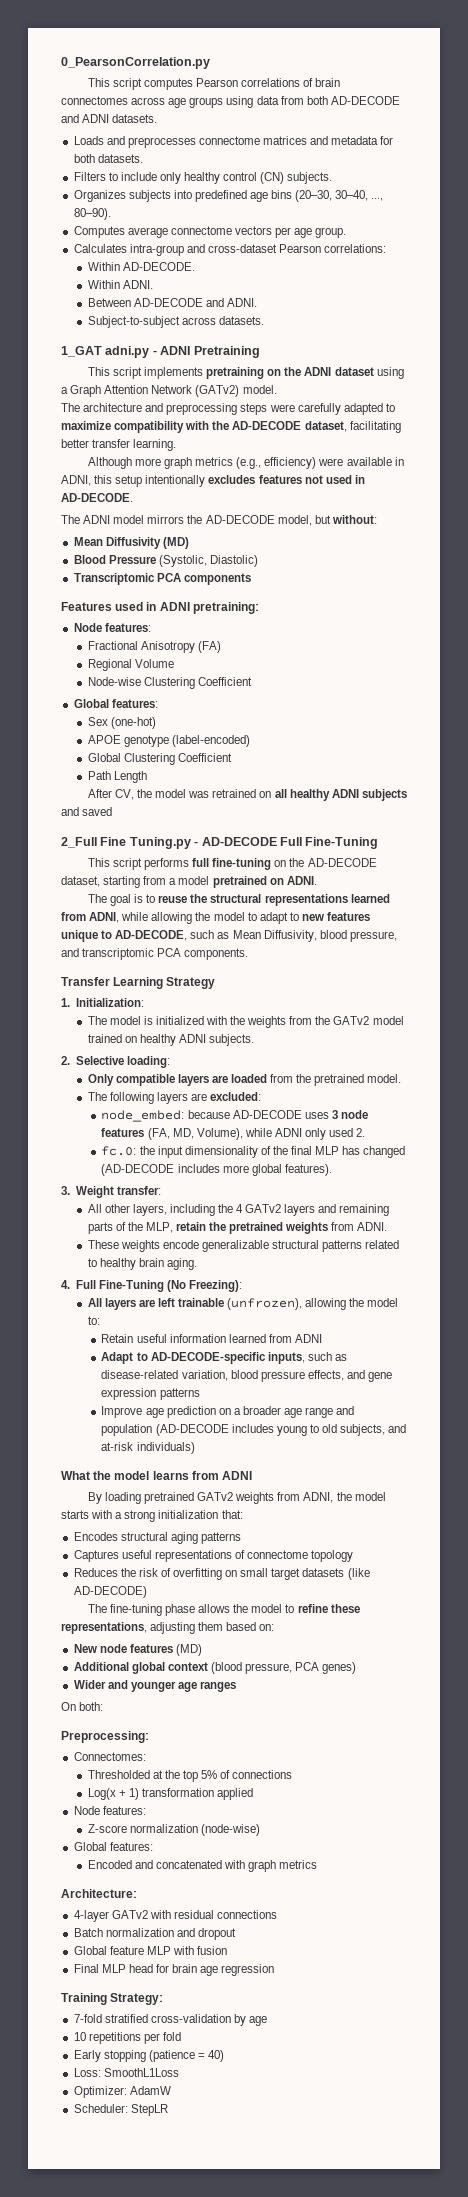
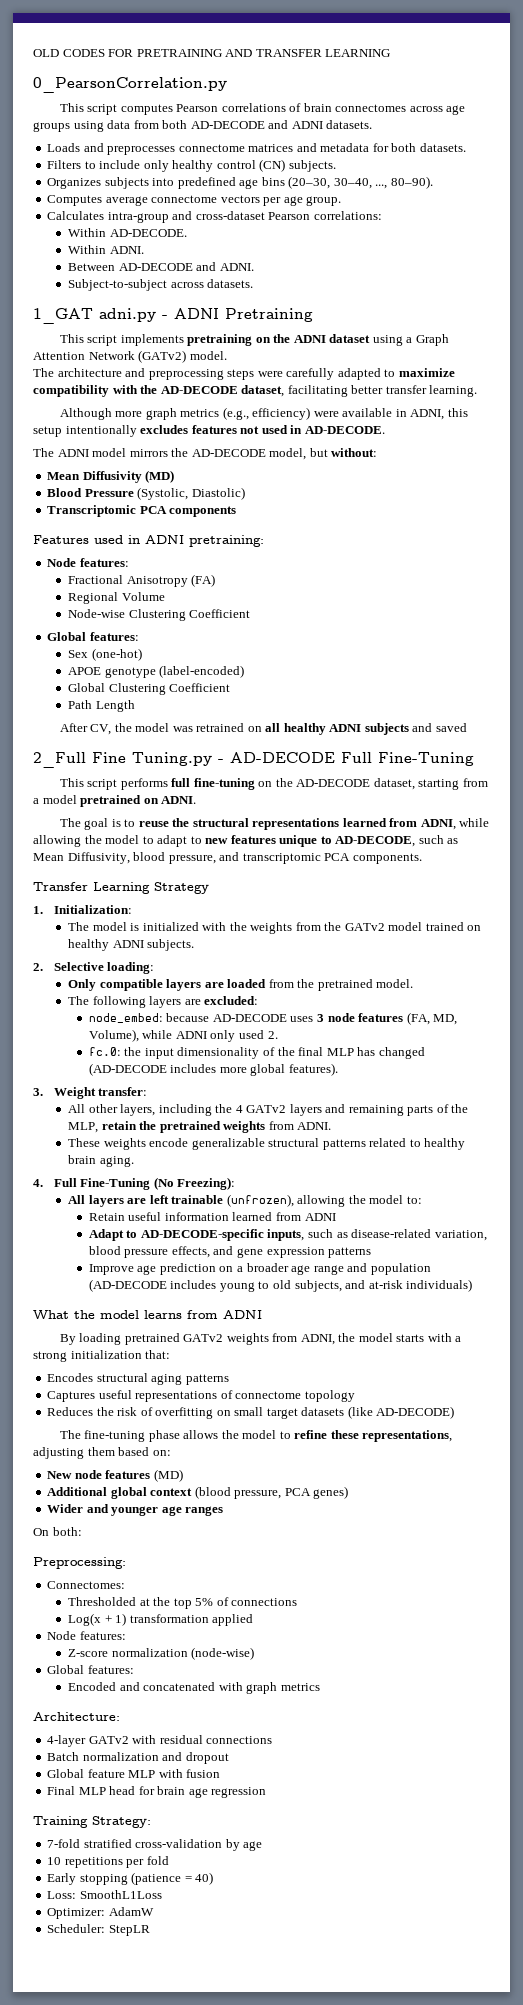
(61, 63) none -> [33,49,391,57] OLD CODES FOR PRETRAINING AND TRANSFER LEARNING //

